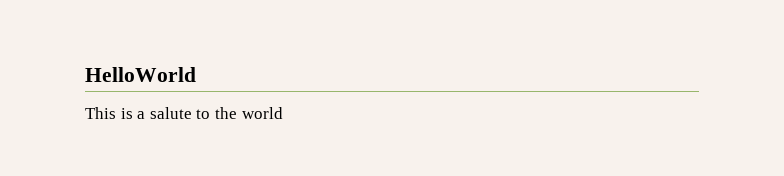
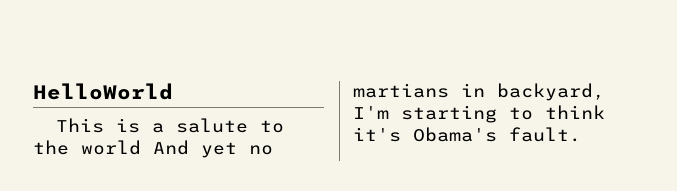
(283, 113) none -> [153,140,273,158] [353,83,605,101] [353,105,605,123] [353,127,581,142] And yet no martians in backyard, I'm starting to think it's Obama's fault.

